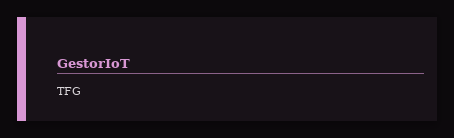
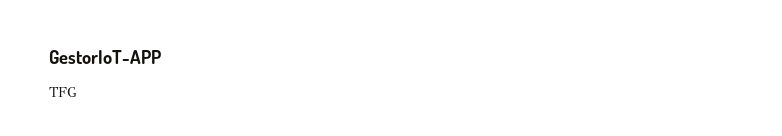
[57,59,130,68] GestorIoT -> [49,50,161,64] GestorIoT-APP

